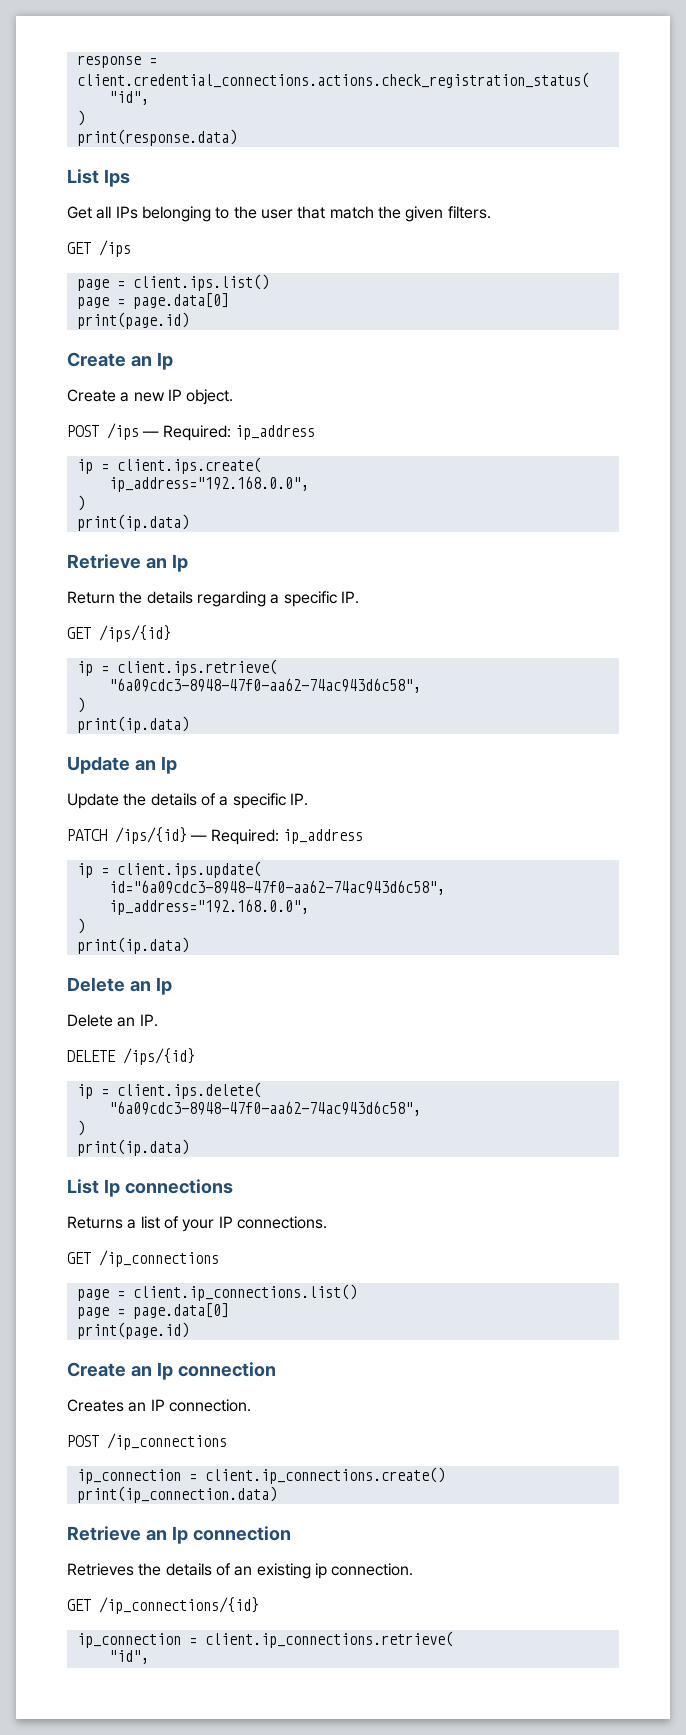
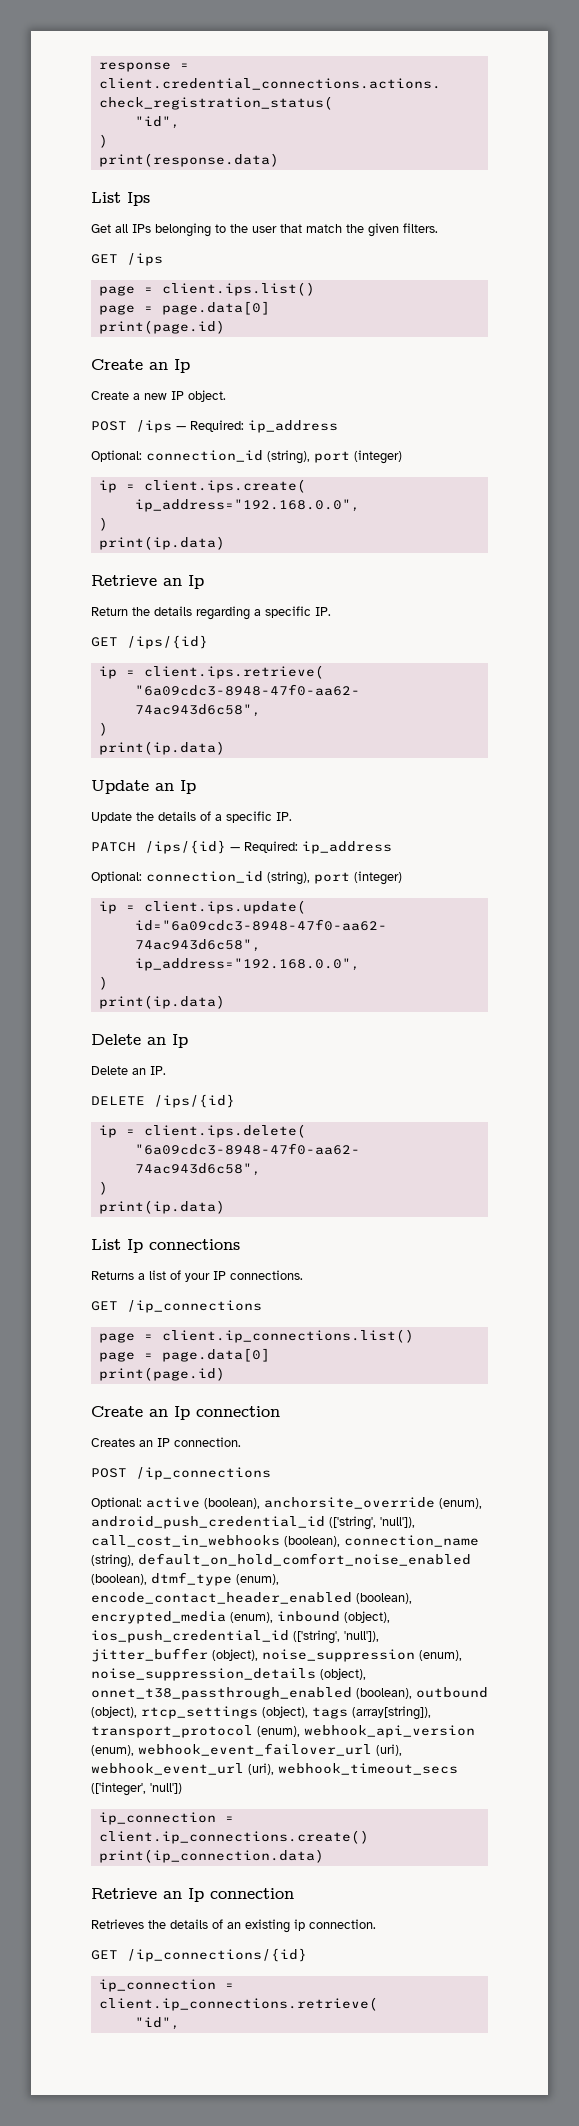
(315, 432) none -> [91,450,402,464] // Optional: connection_id (string), port (integer)
(363, 836) none -> [91,871,402,885] // Optional: connection_id (string), port (integer)
(227, 1441) none -> [91,1497,482,1509] [91,1516,415,1530] [91,1535,479,1547] [91,1553,471,1568] [91,1572,279,1586] [91,1592,412,1604] [91,1611,390,1624] [91,1630,379,1644] [91,1648,462,1662] [91,1668,366,1681] [91,1687,488,1700] [91,1706,431,1720] [91,1725,475,1738] [91,1743,402,1756] [91,1763,458,1775] [91,1782,182,1796] // Optional: active (boolean), anchorsite_override (enum), android_push_credential_id (['string', 'null']), call_cost_in_webhooks (boolean), connection_name (string), default_on_hold_comfort_noise_enabled (boolean), dtmf_type (enum), encode_contact_header_enabled (boolean), encrypted_media (enum), inbound (object), ios_push_credential_id (['string', 'null']), jitter_buffer (object), noise_suppression (enum), noise_suppression_details (object), onnet_t38_passthrough_enabled (boolean), outbound (object), rtcp_settings (object), tags (array[string]), transport_protocol (enum), webhook_api_version (enum), webhook_event_failover_url (uri), webhook_event_url (uri), webhook_timeout_secs (['integer', 'null'])

